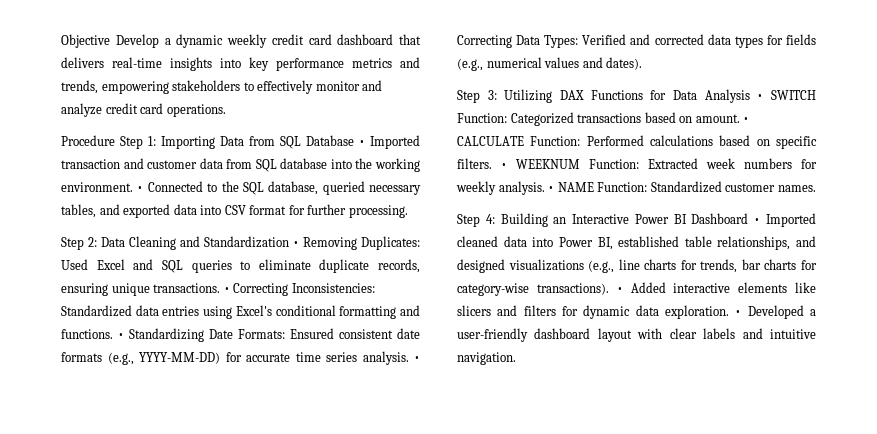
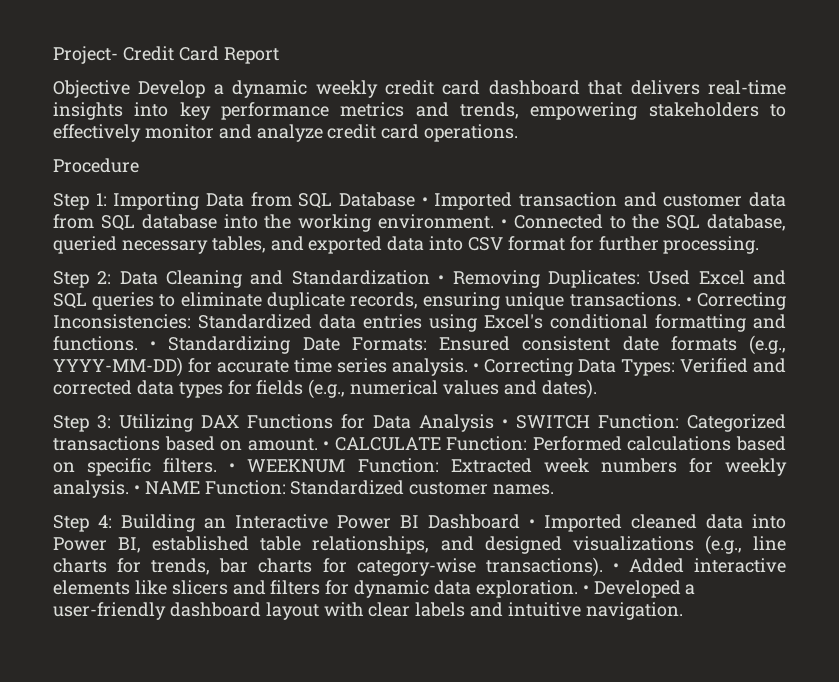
(61, 41) none -> [53,46,279,64] Project- Credit Card Report //
(115, 140) none -> (139, 165) //

